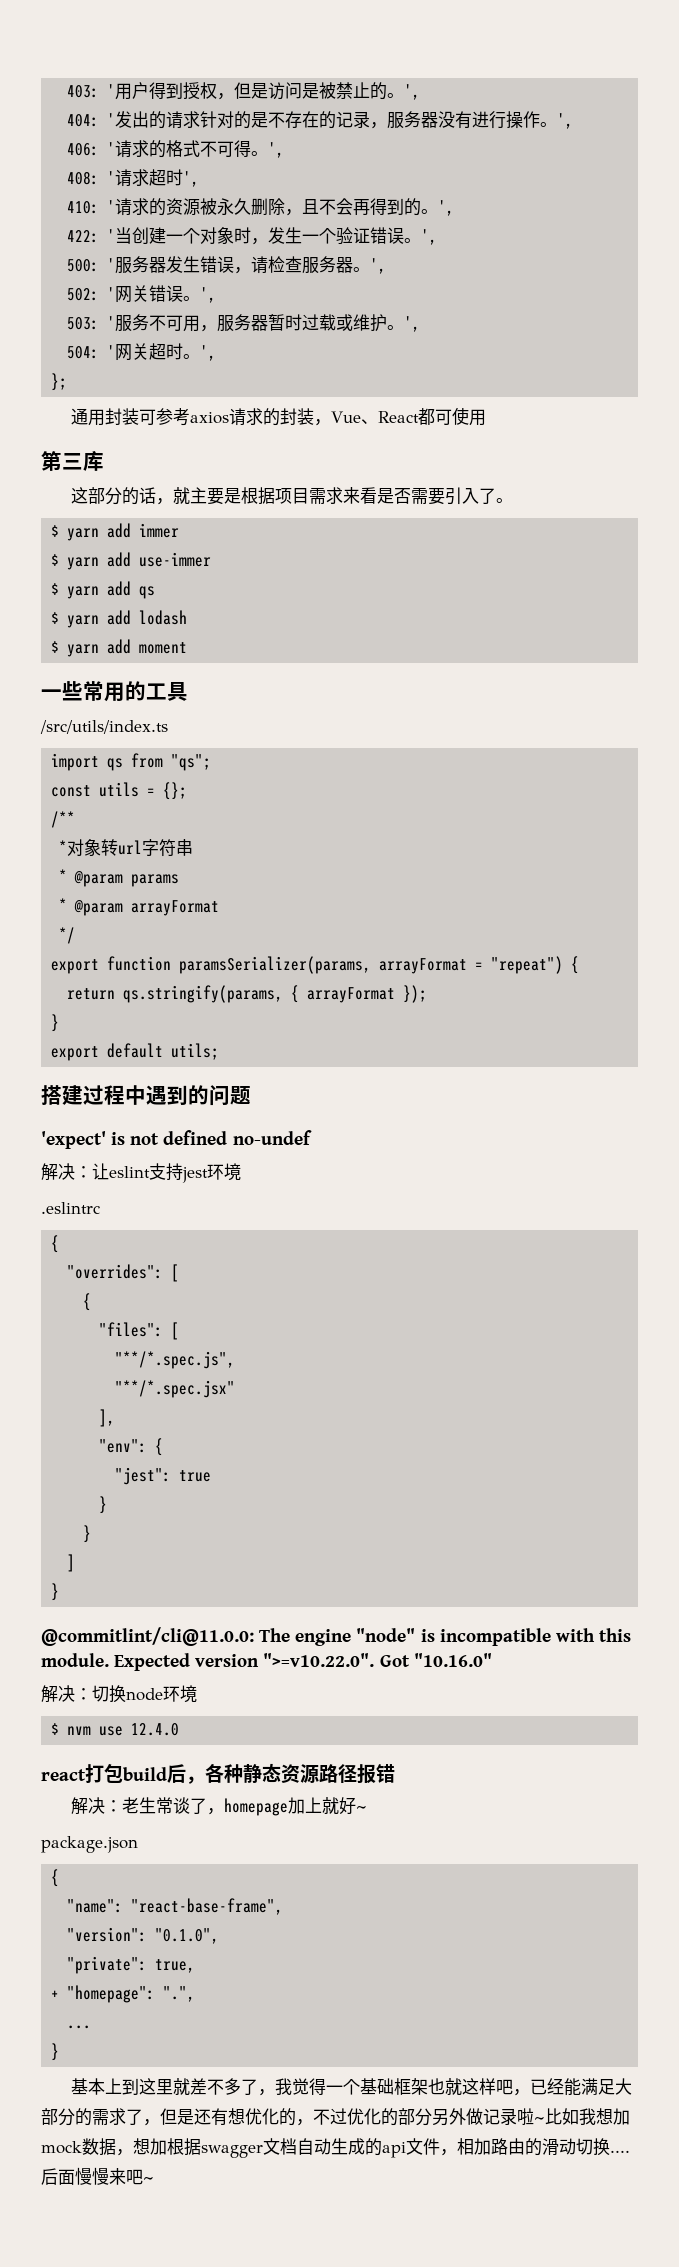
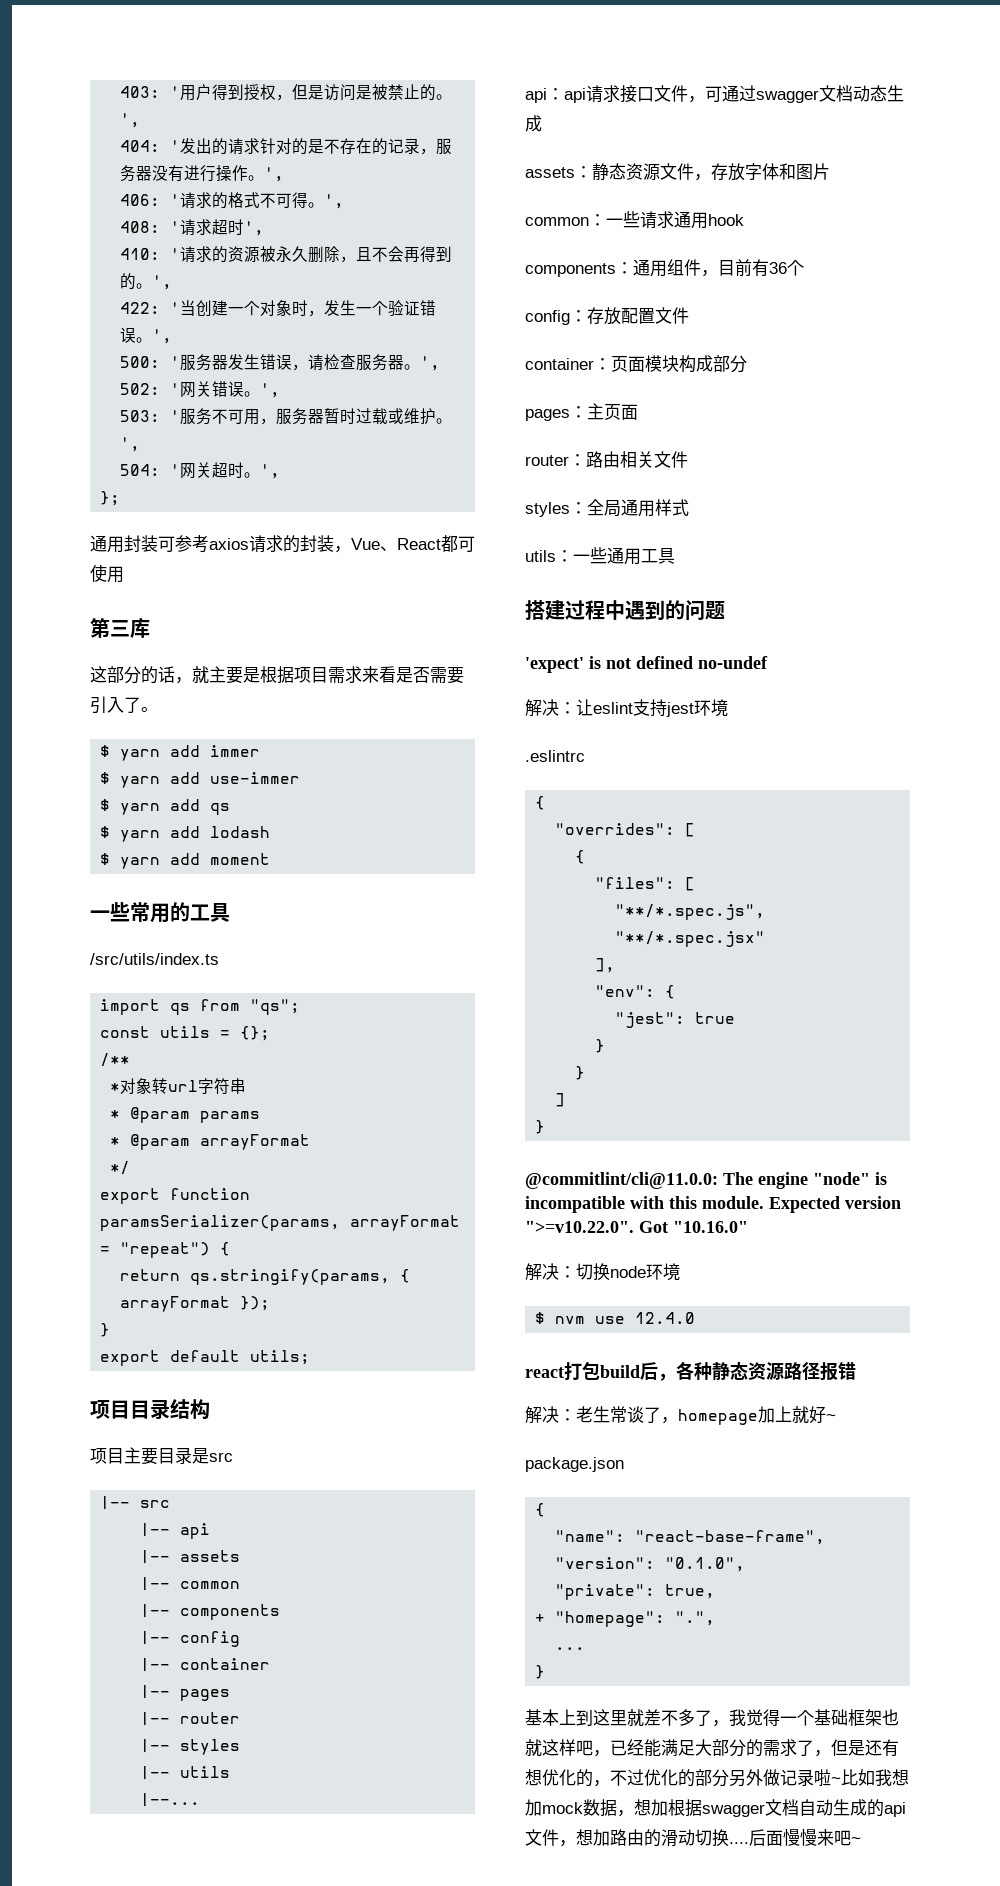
(220, 1051) none -> [90,1399,210,1420] [90,1447,233,1465] [100,1496,171,1510] [140,1523,211,1539] [140,1550,241,1564] [140,1577,241,1591] [140,1604,281,1620] [140,1631,241,1647] [140,1658,271,1672] [140,1685,231,1701] [140,1712,241,1726] [140,1739,241,1755] [140,1766,231,1780] [140,1793,201,1807] [525,85,904,103] [525,115,542,132] [525,163,830,181] [525,211,744,229] [525,259,804,277] [525,307,689,325] [525,355,747,373] [525,403,638,421] [525,451,688,468] [525,499,689,517] [525,547,675,565] // 项目目录结构 // 项目主要目录是src // |-- src // |-- api // |-- assets // |-- common // |-- components // |-- config // |-- container // |-- pages // |-- router // |-- styles // |-- utils // |--... // api：api请求接口文件，可通过swagger文档动态生成 // assets：静态资源文件，存放字体和图片 // common：一些请求通用hook // components：通用组件，目前有36个 // config：存放配置文件 // container：页面模块构成部分 // pages：主页面 // router：路由相关文件 // styles：全局通用样式 // utils：一些通用工具
[457,2138,474,2155] 相 -> [576,1829,593,1846] 想

